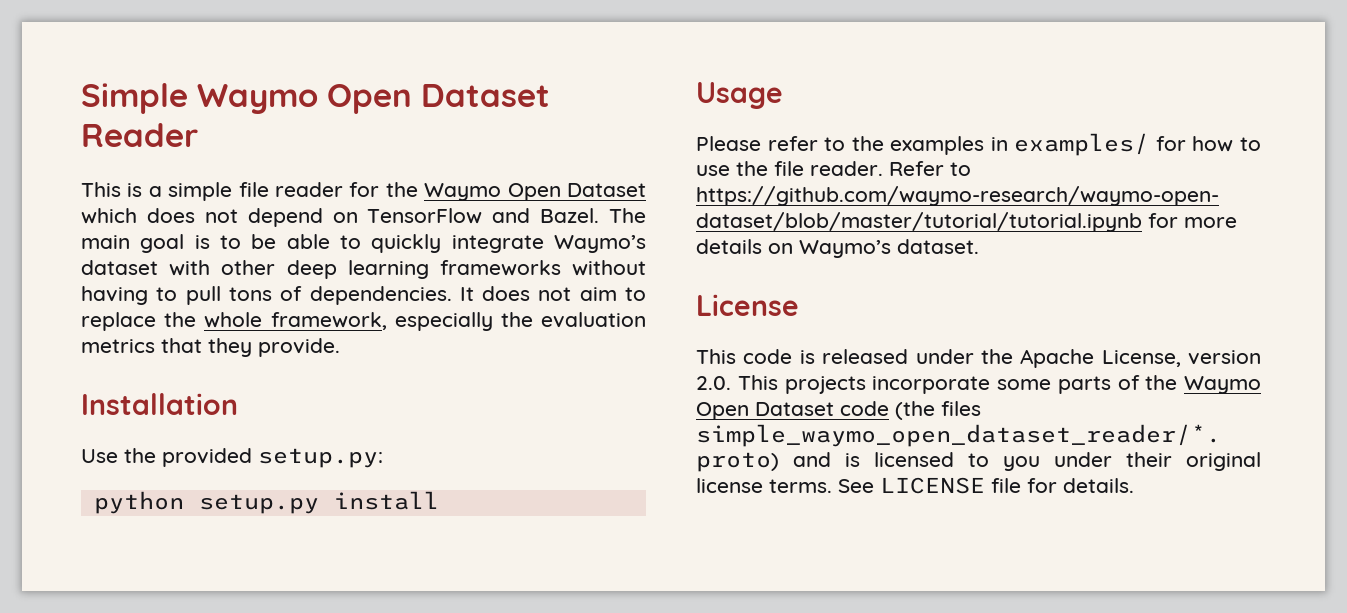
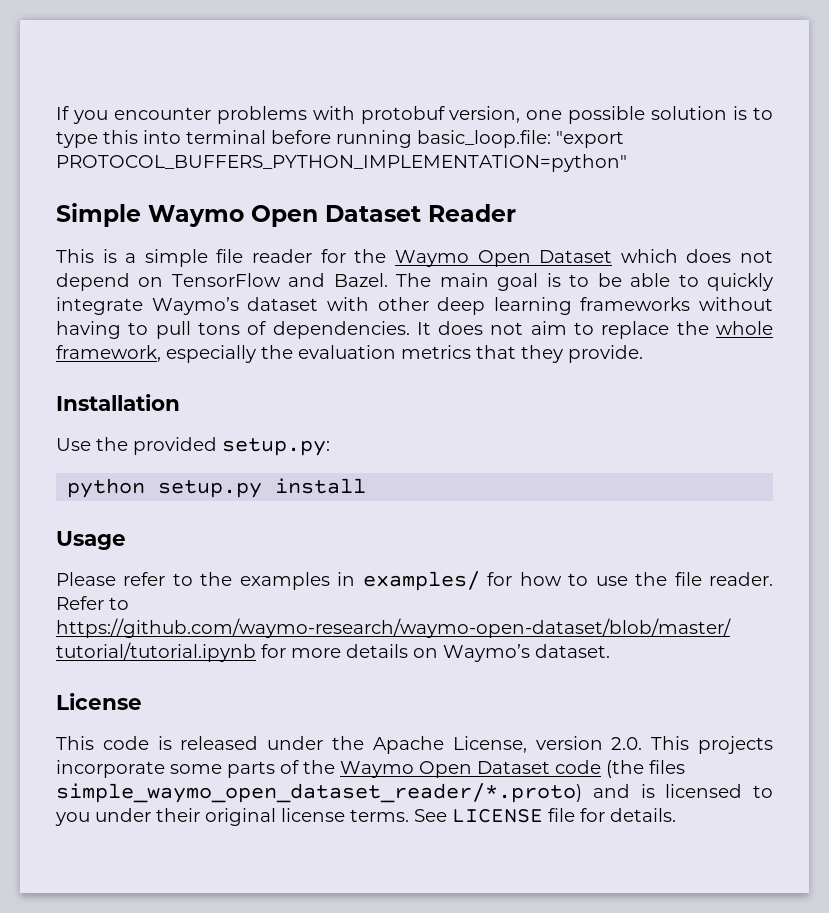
(81, 98) none -> [56,106,773,124] [56,130,624,148] [56,154,627,172] If you encounter problems with protobuf version, one possible solution is to type this into terminal before running basic_loop.file: "export PROTOCOL_BUFFERS_PYTHON_IMPLEMENTATION=python" //

